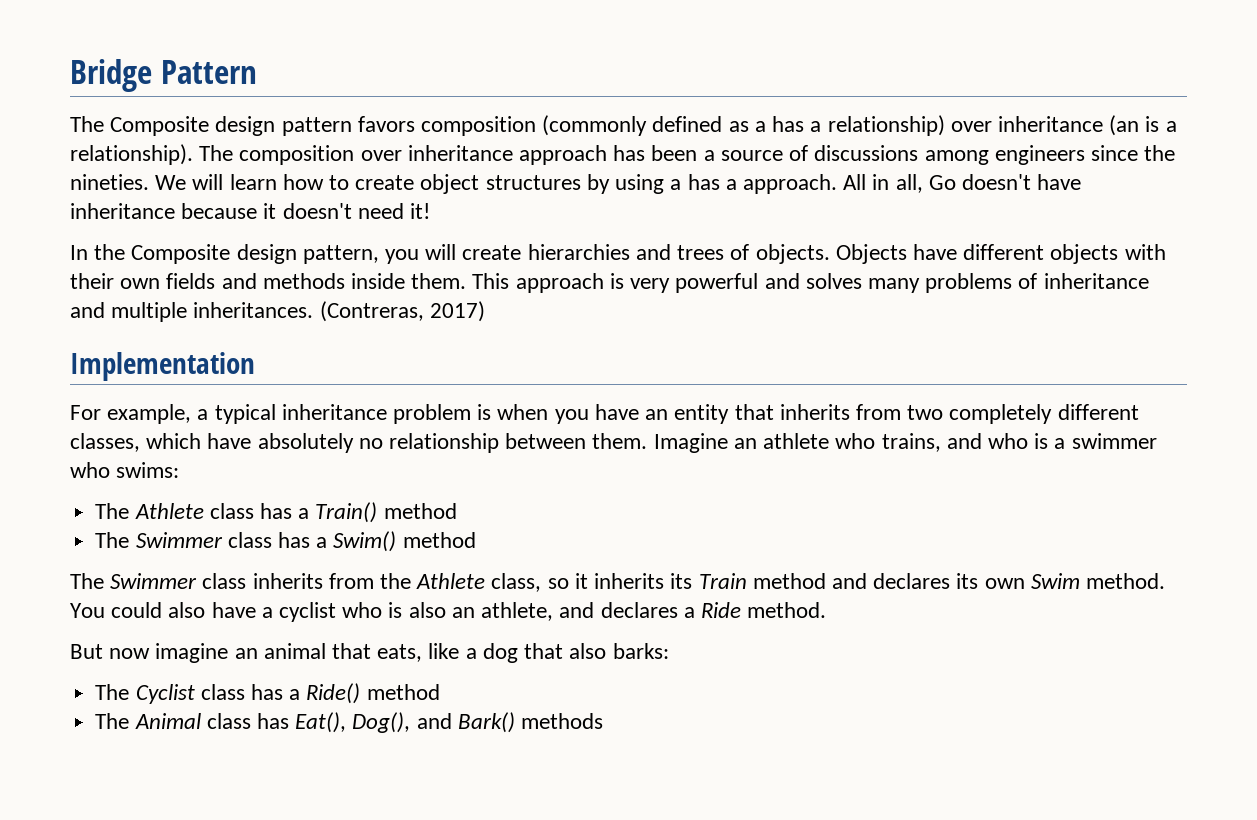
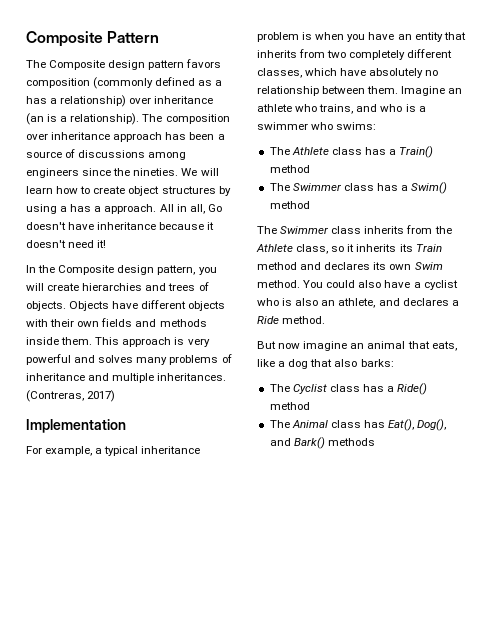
[70,59,152,92] Bridge -> [26,31,103,47] Composite

